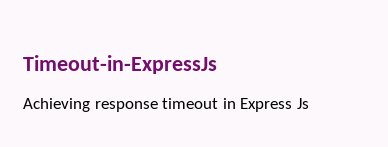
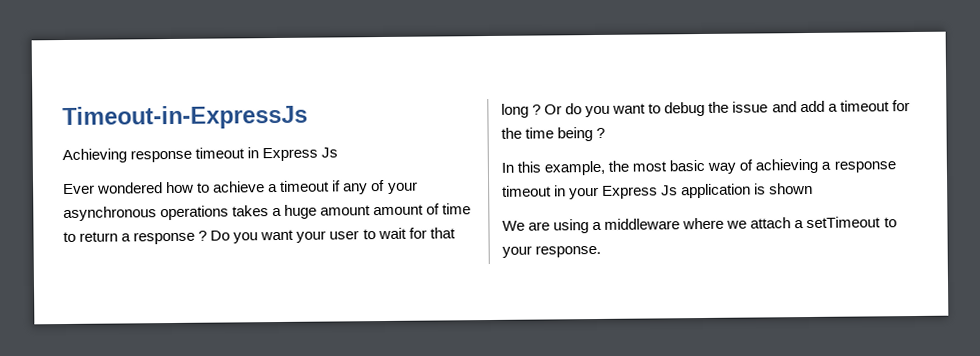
(309, 103) none -> [63,179,418,195] [63,203,472,222] [63,227,456,245] [501,100,910,118] [501,127,606,142] [501,158,896,176] [502,182,814,200] [502,216,897,234] [502,244,602,258] // Ever wondered how to achieve a timeout if any of your asynchronous operations takes a huge amount amount of time to return a response ? Do you want your user to wait for that long ? Or do you want to debug the issue and add a timeout for the time being ? // In this example, the most basic way of achieving a response timeout in your Express Js application is shown // We are using a middleware where we attach a setTimeout to your response.

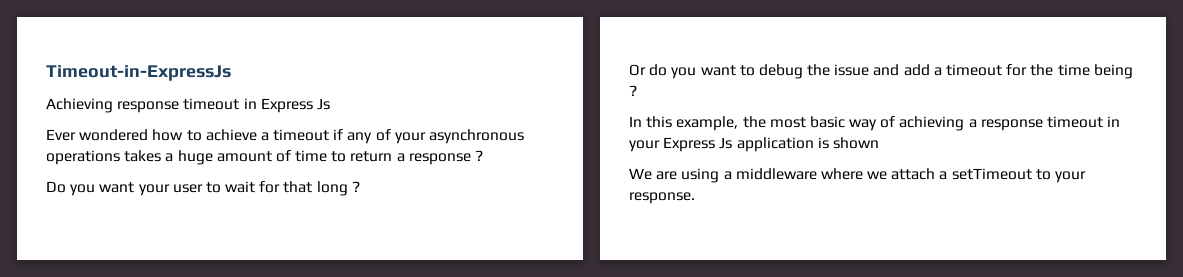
[373,204,425,216] amount -> (272, 156) none
(208, 235) none -> (484, 155) //
(542, 109) none -> (360, 186) //

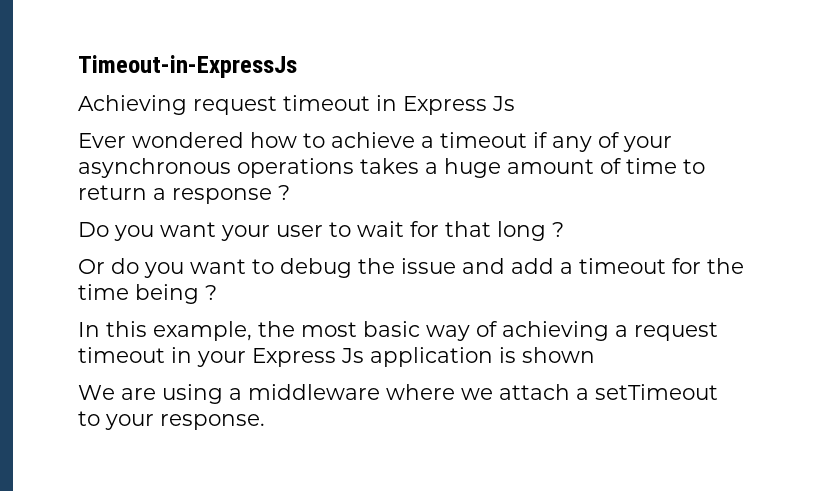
[117,101,180,113] response -> [193,96,277,115] request
[980,119,1043,131] response -> [634,322,718,341] request

